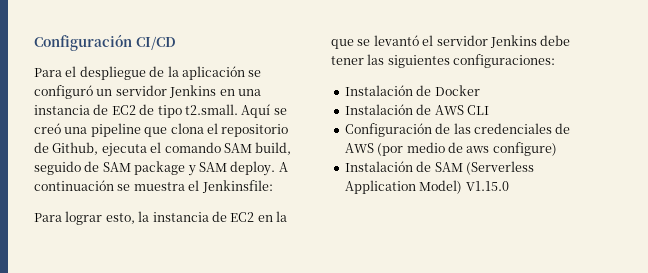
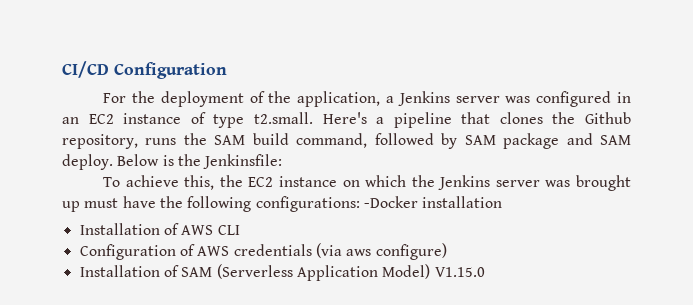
[34,34,132,51] Configuración -> (62, 69) none
[34,66,262,80] [34,85,261,99] [34,104,287,118] [34,123,289,137] [34,142,292,157] [34,161,100,175] // Para el despliegue de la aplicación se configuró un servidor Jenkins en una instancia de EC2 de tipo t2.small. Aquí se creó una pipeline que clona el repositorio de Github, ejecuta el comando SAM build, seguido de -> [114,62,227,79] [103,91,631,107] [62,112,631,128] [62,133,458,149] Configuration // For the deployment of the application, a Jenkins server was configured in an EC2 instance of type t2.small. Here's a pipeline that clones the Github repository, runs the SAM build command, followed by
[187,165,196,176] y -> [566,133,593,145] and
[278,162,288,172] [34,180,273,193] [34,211,287,225] [331,35,571,49] [331,54,556,68] [344,85,480,96] [344,104,489,115] [344,123,571,137] [344,142,463,156] A continuación se muestra el Jenkinsfile: // Para lograr esto, la instancia de EC2 en la que se levantó el servidor Jenkins debe tener las siguientes configuraciones: // Instalación de Docker // Instalación de AWS CLI // Configuración de las credenciales de AWS (por medio de -> [117,154,283,169] [103,175,631,191] [62,196,503,212] [79,223,240,235] [79,243,342,260] Below is the Jenkinsfile: // To achieve this, the EC2 instance on which the Jenkins server was brought up must have the following configurations: -Docker installation // Installation of AWS CLI // Configuration of AWS credentials (via
[344,161,432,172] Instalación de -> [79,265,179,277] Installation of

